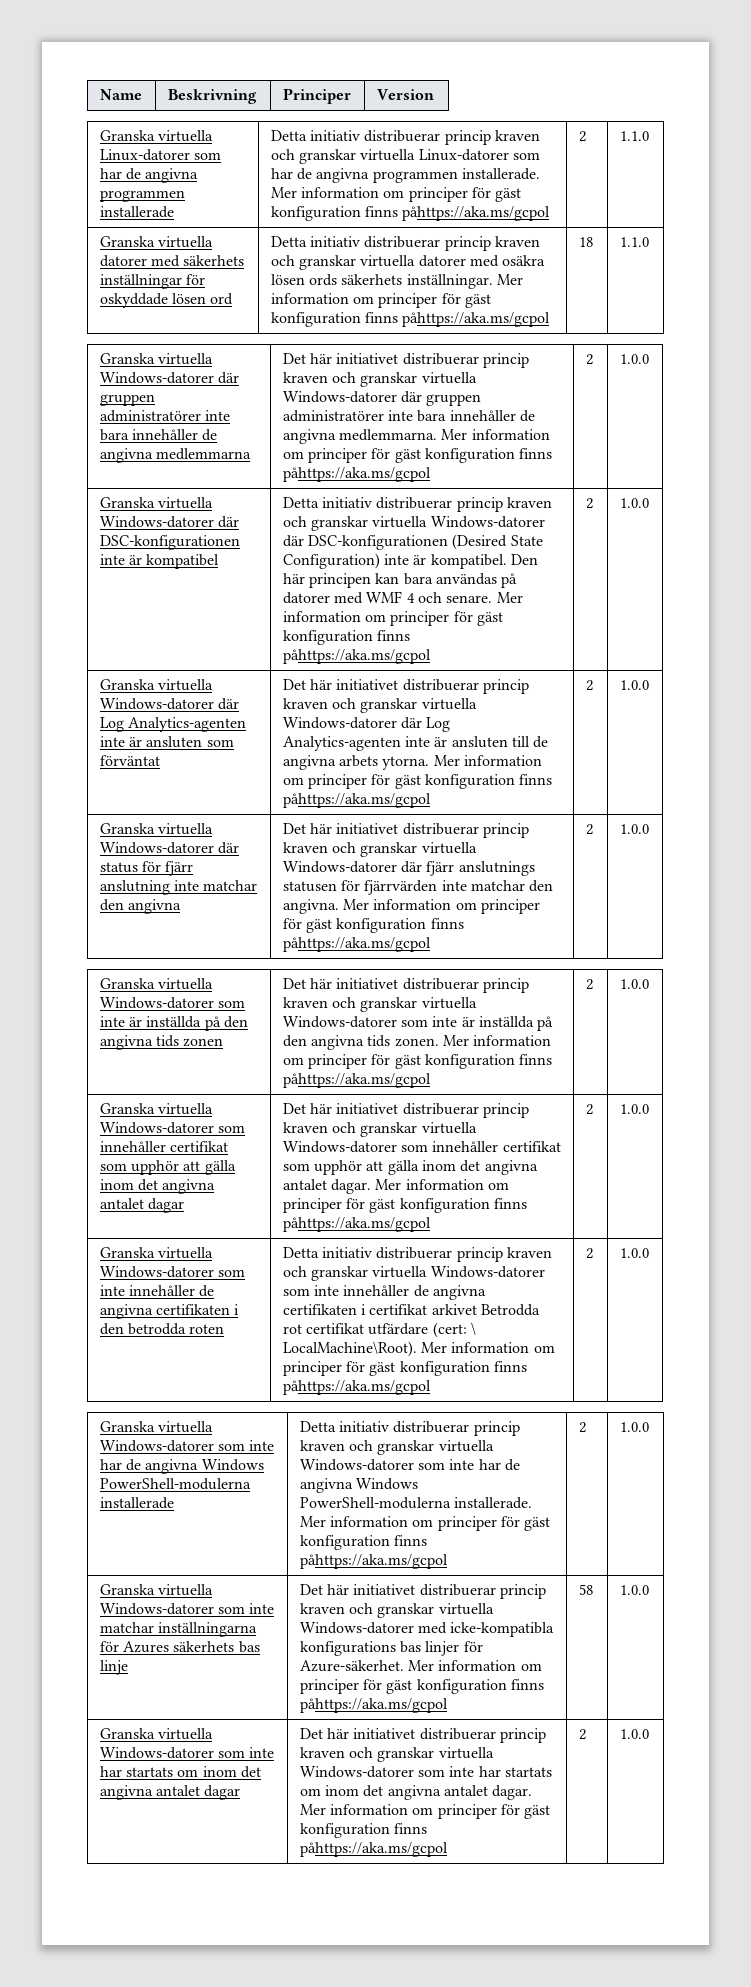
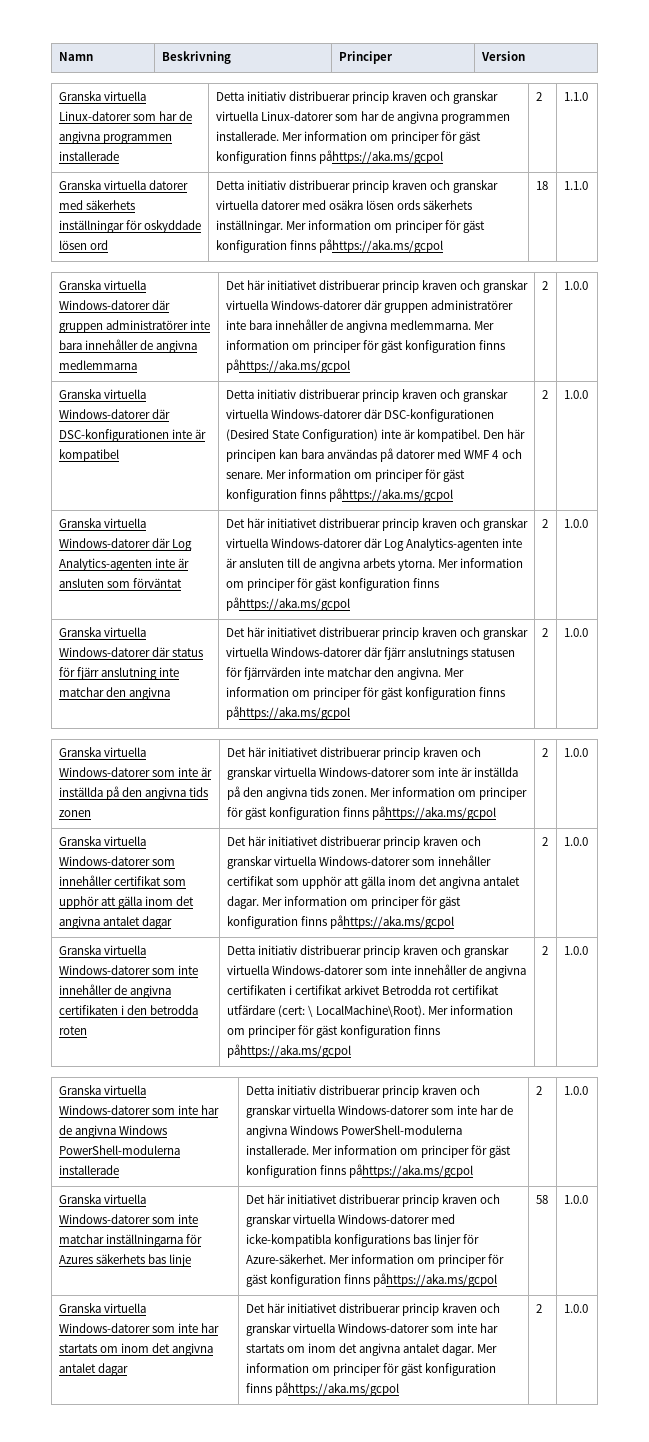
[99,89,142,100] Name -> [58,52,93,61] Namn

